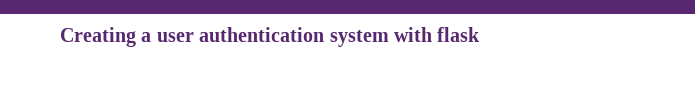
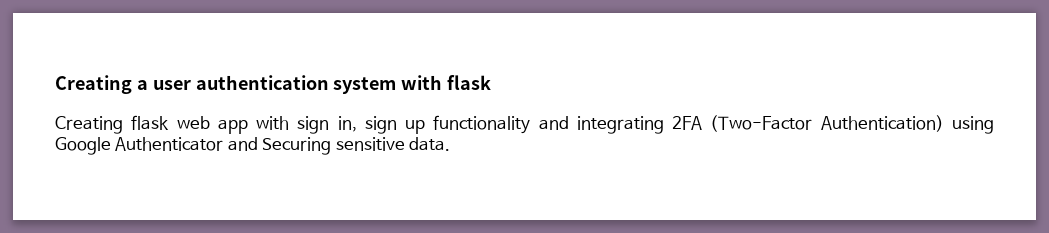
(481, 34) none -> [55,115,994,134] [55,137,451,155] // Creating flask web app with sign in, sign up functionality and integrating 2FA (Two-Factor Authentication) using Google Authenticator and Securing sensitive data.

